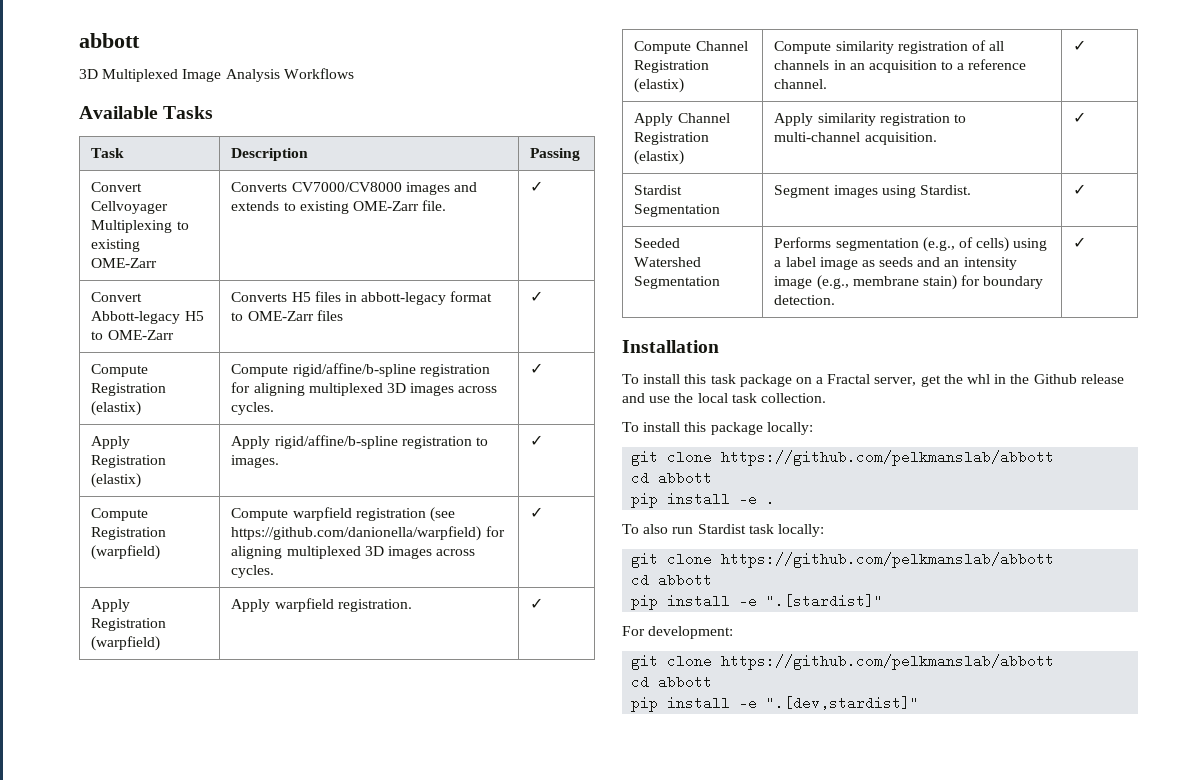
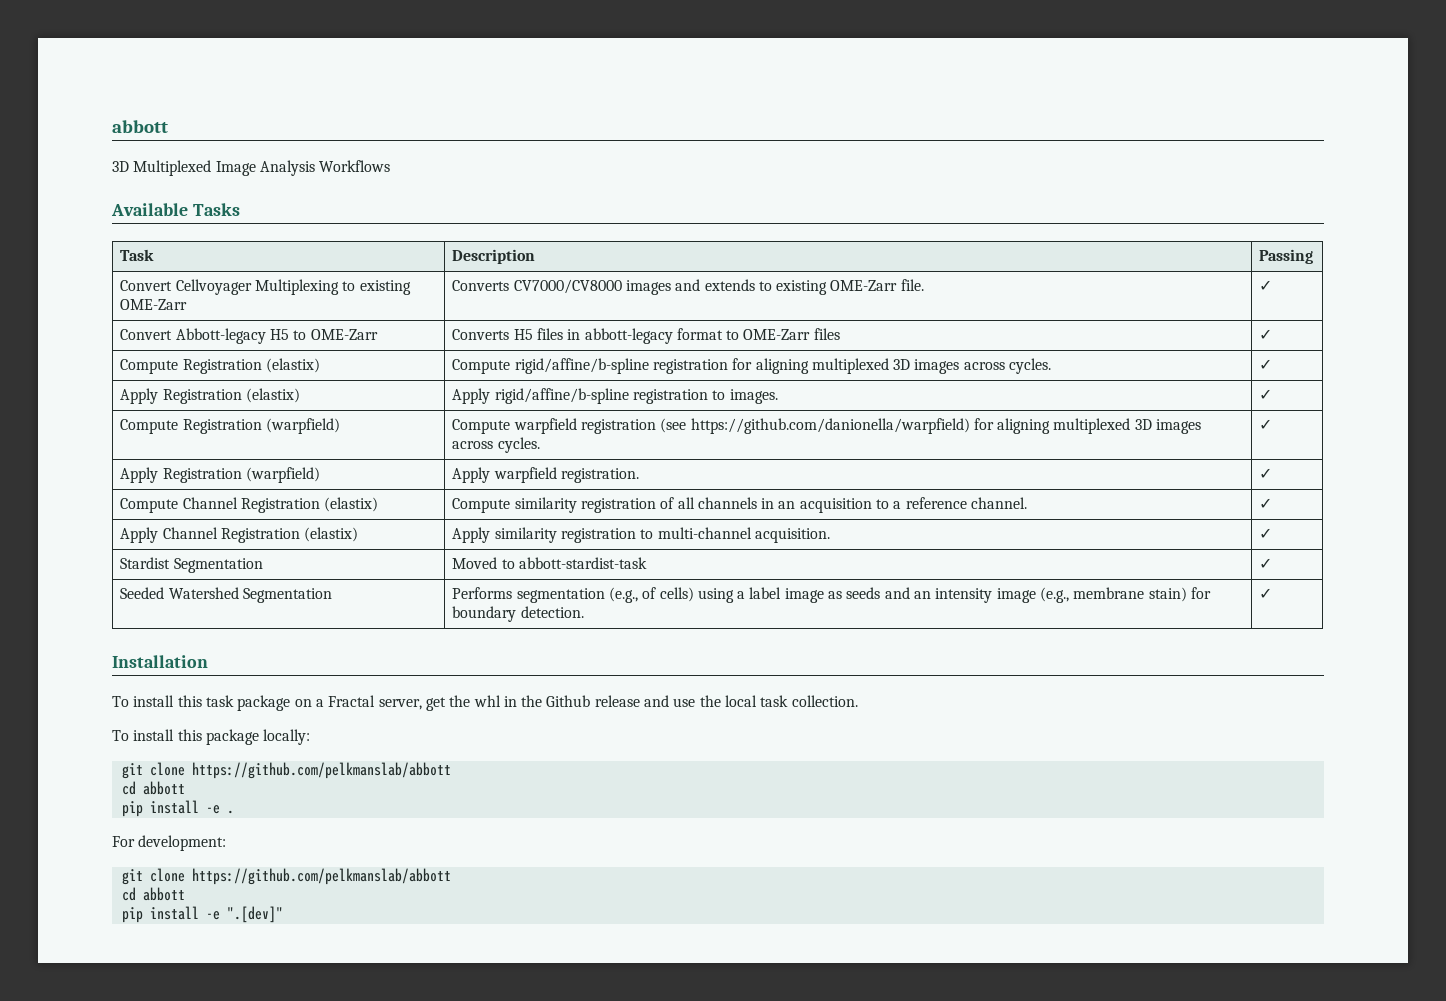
[774,185,971,198] Segment images using Stardist. -> [452,557,647,569] Moved to abbott-stardist-task
[622,524,824,537] [631,552,1055,568] [631,573,713,587] [631,594,884,610] // To also run Stardist task locally: // git clone https://github.com/pelkmanslab/abbott // cd abbott // pip install -e ".[stardist]" -> (234, 812) none
[766,696,920,710] ".[dev,stardist]" -> [226,906,283,923] ".[dev]"

